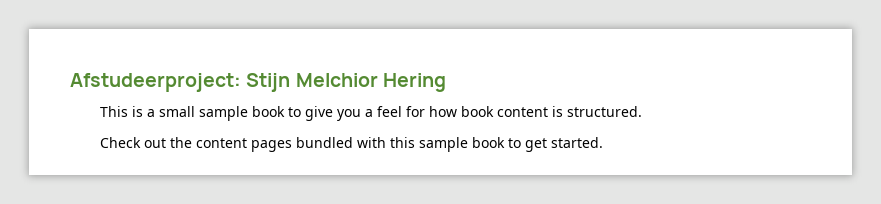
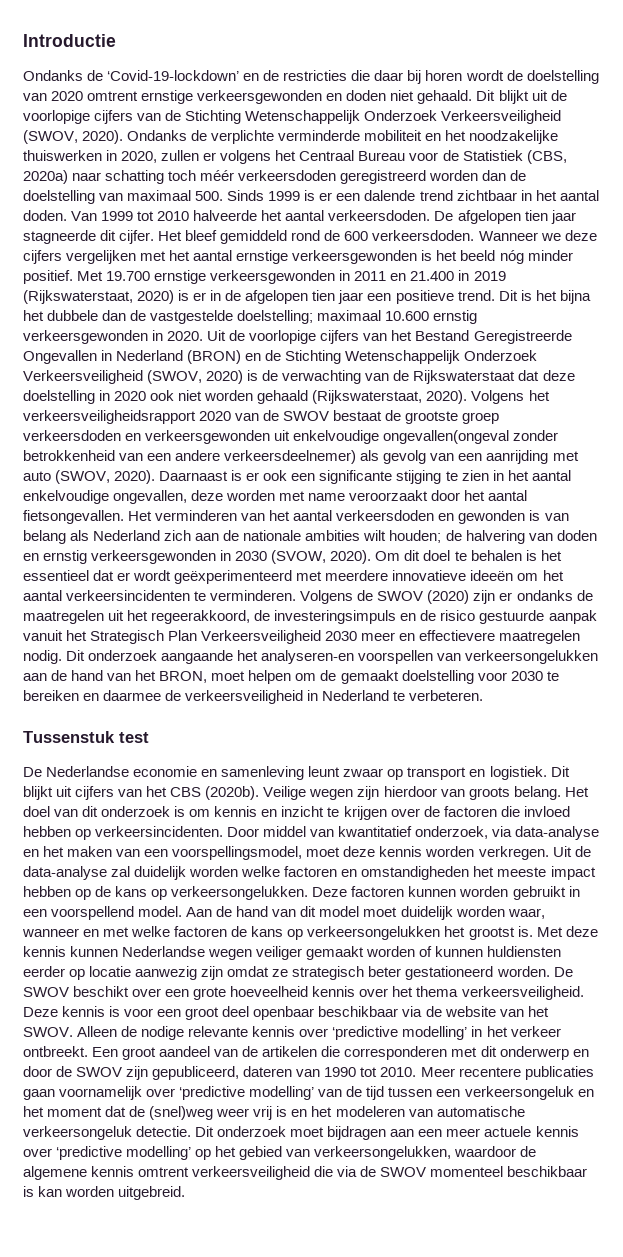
[70,73,446,92] [100,106,643,121] [100,137,604,152] Afstudeerproject: Stijn Melchior Hering // This is a small sample book to give you a feel for how book content is structured. // Check out the content pages bundled with this sample book to get started. -> [23,34,116,47] [23,70,599,84] [23,90,567,104] [23,110,562,124] [23,130,559,144] [23,150,567,164] [23,170,527,184] [23,190,599,204] [23,210,576,224] [23,230,597,244] [23,250,573,264] [23,270,506,284] [23,290,591,304] [23,310,478,324] [23,330,572,344] [23,350,538,364] [23,370,575,384] [23,390,550,404] [23,410,500,424] [23,430,559,444] [23,450,579,464] [23,470,571,484] [23,490,528,504] [23,510,569,524] [23,530,597,544] [23,550,562,564] [23,570,564,584] [23,590,593,604] [23,610,597,624] [23,630,581,644] [23,650,599,664] [23,670,559,684] [23,690,484,704] [23,731,149,743] [23,766,570,780] [23,786,589,800] [23,806,570,820] [23,826,600,840] [23,846,591,860] [23,866,596,880] [23,886,580,900] [23,906,545,920] [22,926,598,940] [23,946,562,960] [23,966,573,980] [23,986,584,1000] [23,1006,549,1020] [23,1026,561,1040] [23,1046,589,1060] [23,1066,594,1080] [23,1086,594,1100] [23,1106,525,1120] [23,1126,579,1140] [23,1146,537,1160] [23,1166,588,1180] [23,1186,186,1200] Introductie // Ondanks de ‘Covid-19-lockdown’ en de restricties die daar bij horen wordt de doelstelling van 2020 omtrent ernstige verkeersgewonden en doden niet gehaald. Dit blijkt uit de voorlopige cijfers van de Stichting Wetenschappelijk Onderzoek Verkeersveiligheid (SWOV, 2020). Ondanks de verplichte verminderde mobiliteit en het noodzakelijke thuiswerken in 2020, zullen er volgens het Centraal Bureau voor de Statistiek (CBS, 2020a) naar schatting toch méér verkeersdoden geregistreerd worden dan de doelstelling van maximaal 500. Sinds 1999 is er een dalende trend zichtbaar in het aantal doden. Van 1999 tot 2010 halveerde het aantal verkeersdoden. De afgelopen tien jaar stagneerde dit cijfer. Het bleef gemiddeld rond de 600 verkeersdoden. Wanneer we deze cijfers vergelijken met het aantal ernstige verkeersgewonden is het beeld nóg minder positief. Met 19.700 ernstige verkeersgewonden in 2011 en 21.400 in 2019 (Rijkswaterstaat, 2020) is er in de afgelopen tien jaar een positieve trend. Dit is het bijna het dubbele dan de vastgestelde doelstelling; maximaal 10.600 ernstig verkeersgewonden in 2020. Uit de voorlopige cijfers van het Bestand Geregistreerde Ongevallen in Nederland (BRON) en de Stichting Wetenschappelijk Onderzoek Verkeersveiligheid (SWOV, 2020) is de verwachting van de Rijkswaterstaat dat deze doelstelling in 2020 ook niet worden gehaald (Rijkswaterstaat, 2020). Volgens het verkeersveiligheidsrapport 2020 van de SWOV bestaat de grootste groep verkeersdoden en verkeersgewonden uit enkelvoudige ongevallen(ongeval zonder betrokkenheid van een andere verkeersdeelnemer) als gevolg van een aanrijding met auto (SWOV, 2020). Daarnaast is er ook een significante stijging te zien in het aantal enkelvoudige ongevallen, deze worden met name veroorzaakt door het aantal fietsongevallen. Het verminderen van het aantal verkeersdoden en gewonden is van belang als Nederland zich aan de nationale ambities wilt houden; de halvering van doden en ernstig verkeersgewonden in 2030 (SVOW, 2020). Om dit doel te behalen is het essentieel dat er wordt geëxperimenteerd met meerdere innovatieve ideeën om het aantal verkeersincidenten te verminderen. Volgens de SWOV (2020) zijn er ondanks de maatregelen uit het regeerakkoord, de investeringsimpuls en de risico gestuurde aanpak vanuit het Strategisch Plan Verkeersveiligheid 2030 meer en effectievere maatregelen nodig. Dit onderzoek aangaande het analyseren-en voorspellen van verkeersongelukken aan de hand van het BRON, moet helpen om de gemaakt doelstelling voor 2030 te bereiken en daarmee de verkeersveiligheid in Nederland te verbeteren. // Tussenstuk test // De Nederlandse economie en samenleving leunt zwaar op transport en logistiek. Dit blijkt uit cijfers van het CBS (2020b). Veilige wegen zijn hierdoor van groots belang. Het doel van dit onderzoek is om kennis en inzicht te krijgen over de factoren die invloed hebben op verkeersincidenten. Door middel van kwantitatief onderzoek, via data-analyse en het maken van een voorspellingsmodel, moet deze kennis worden verkregen. Uit de data-analyse zal duidelijk worden welke factoren en omstandigheden het meeste impact hebben op de kans op verkeersongelukken. Deze factoren kunnen worden gebruikt in een voorspellend model. Aan de hand van dit model moet duidelijk worden waar, wanneer en met welke factoren de kans op verkeersongelukken het grootst is. Met deze kennis kunnen Nederlandse wegen veiliger gemaakt worden of kunnen huldiensten eerder op locatie aanwezig zijn omdat ze strategisch beter gestationeerd worden. De SWOV beschikt over een grote hoeveelheid kennis over het thema verkeersveiligheid. Deze kennis is voor een groot deel openbaar beschikbaar via de website van het SWOV. Alleen de nodige relevante kennis over ‘predictive modelling’ in het verkeer ontbreekt. Een groot aandeel van de artikelen die corresponderen met dit onderwerp en door de SWOV zijn gepubliceerd, dateren van 1990 tot 2010. Meer recentere publicaties gaan voornamelijk over ‘predictive modelling’ van de tijd tussen een verkeersongeluk en het moment dat de (snel)weg weer vrij is en het modeleren van automatische verkeersongeluk detectie. Dit onderzoek moet bijdragen aan een meer actuele kennis over ‘predictive modelling’ op het gebied van verkeersongelukken, waardoor de algemene kennis omtrent verkeersveiligheid die via de SWOV momenteel beschikbaar is kan worden uitgebreid.

